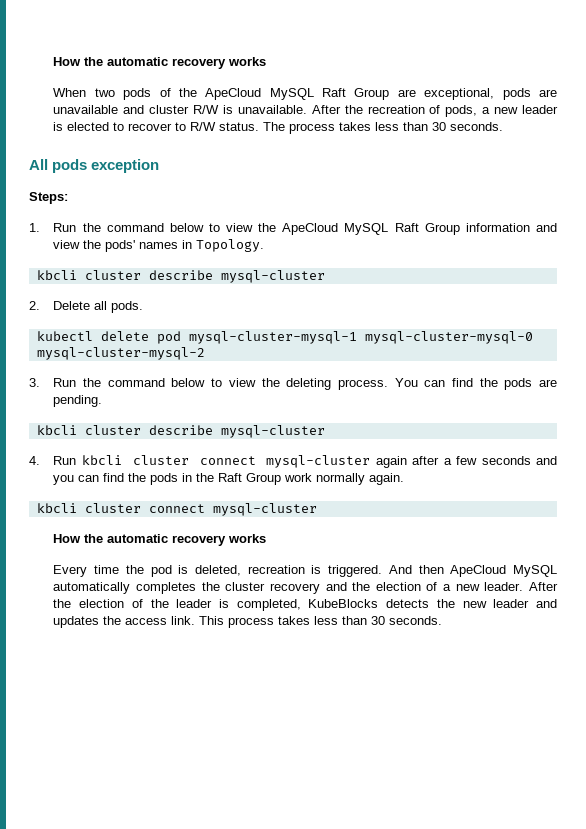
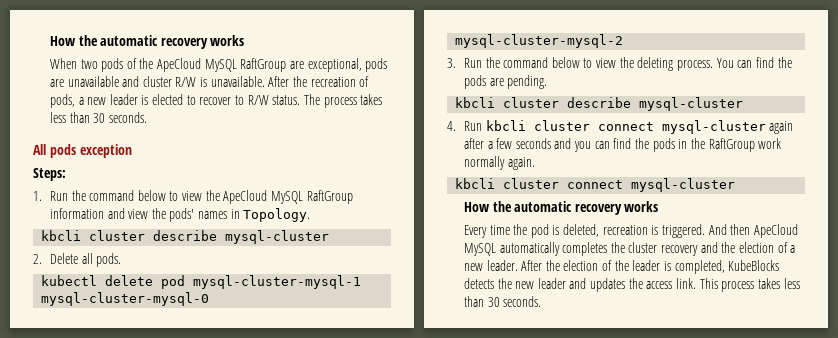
[322,88,390,100] Raft Group -> [240,58,287,72] RaftGroup
[394,223,460,235] Raft Group -> [306,190,353,204] RaftGroup
[218,473,282,485] Raft Group -> [708,138,755,152] RaftGroup

